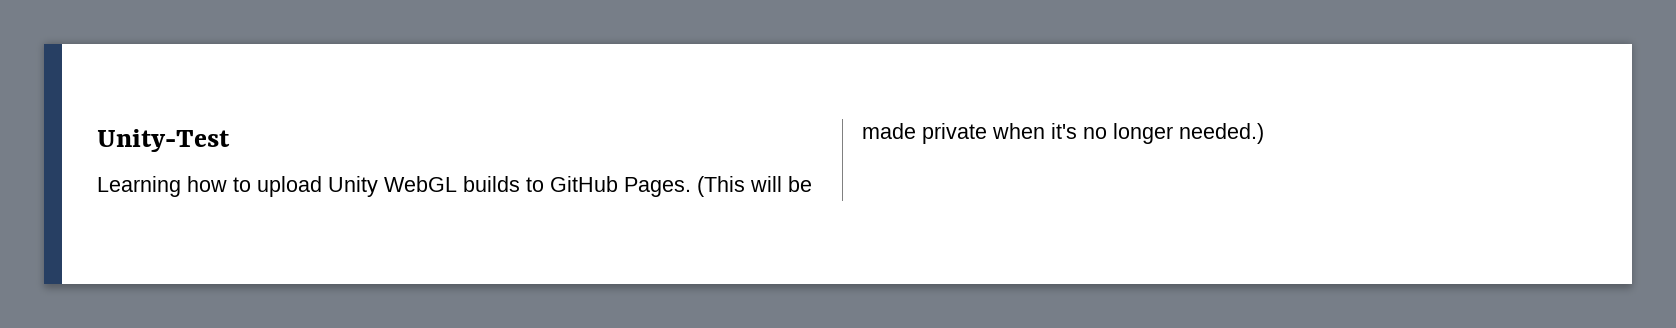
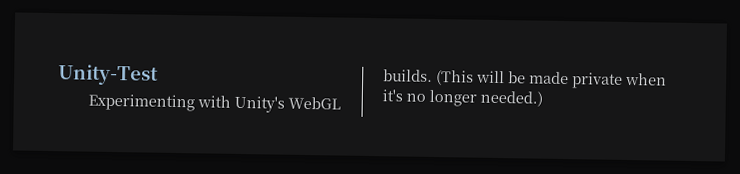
[97,176,691,197] Learning how to upload Unity WebGL builds to GitHub Pages. -> [87,93,341,113] [383,69,433,82] Experimenting with Unity's WebGL builds.

